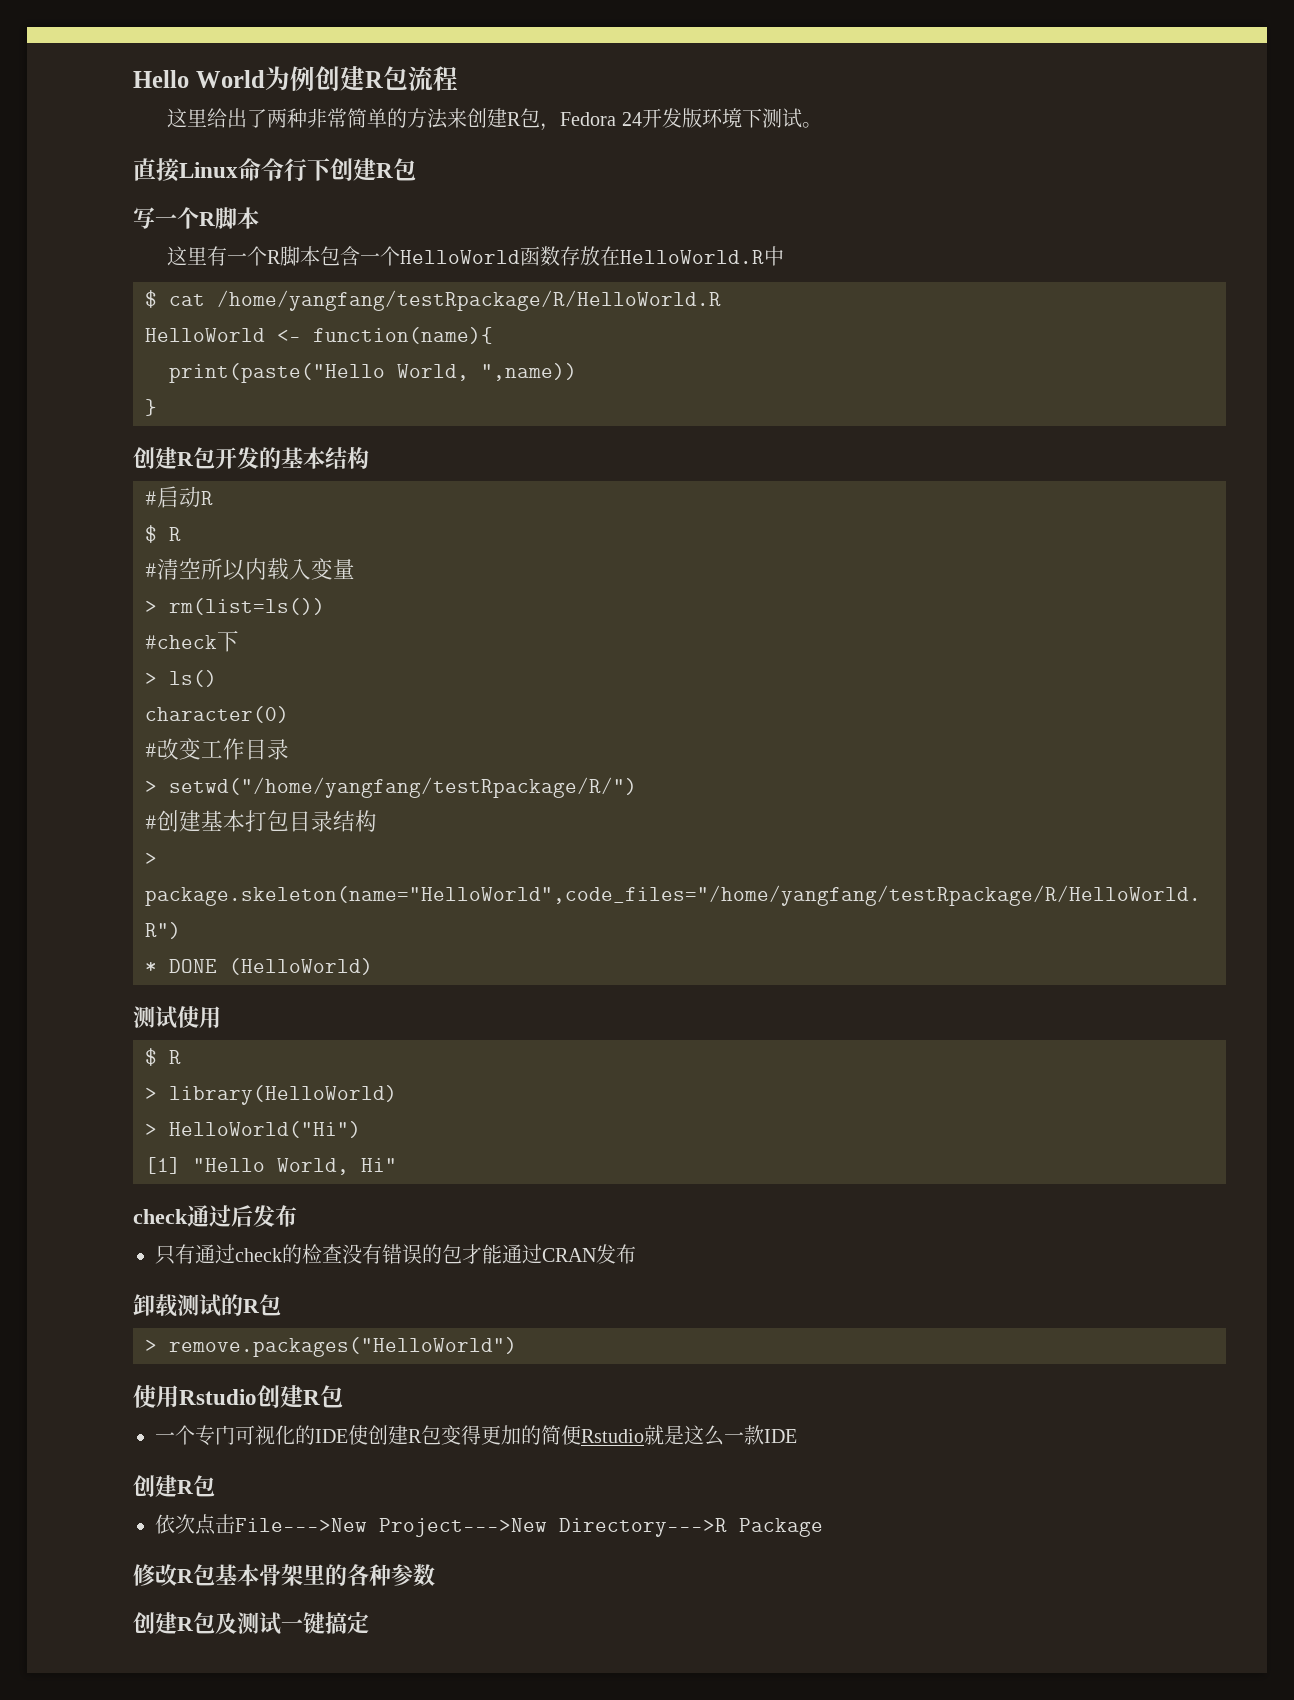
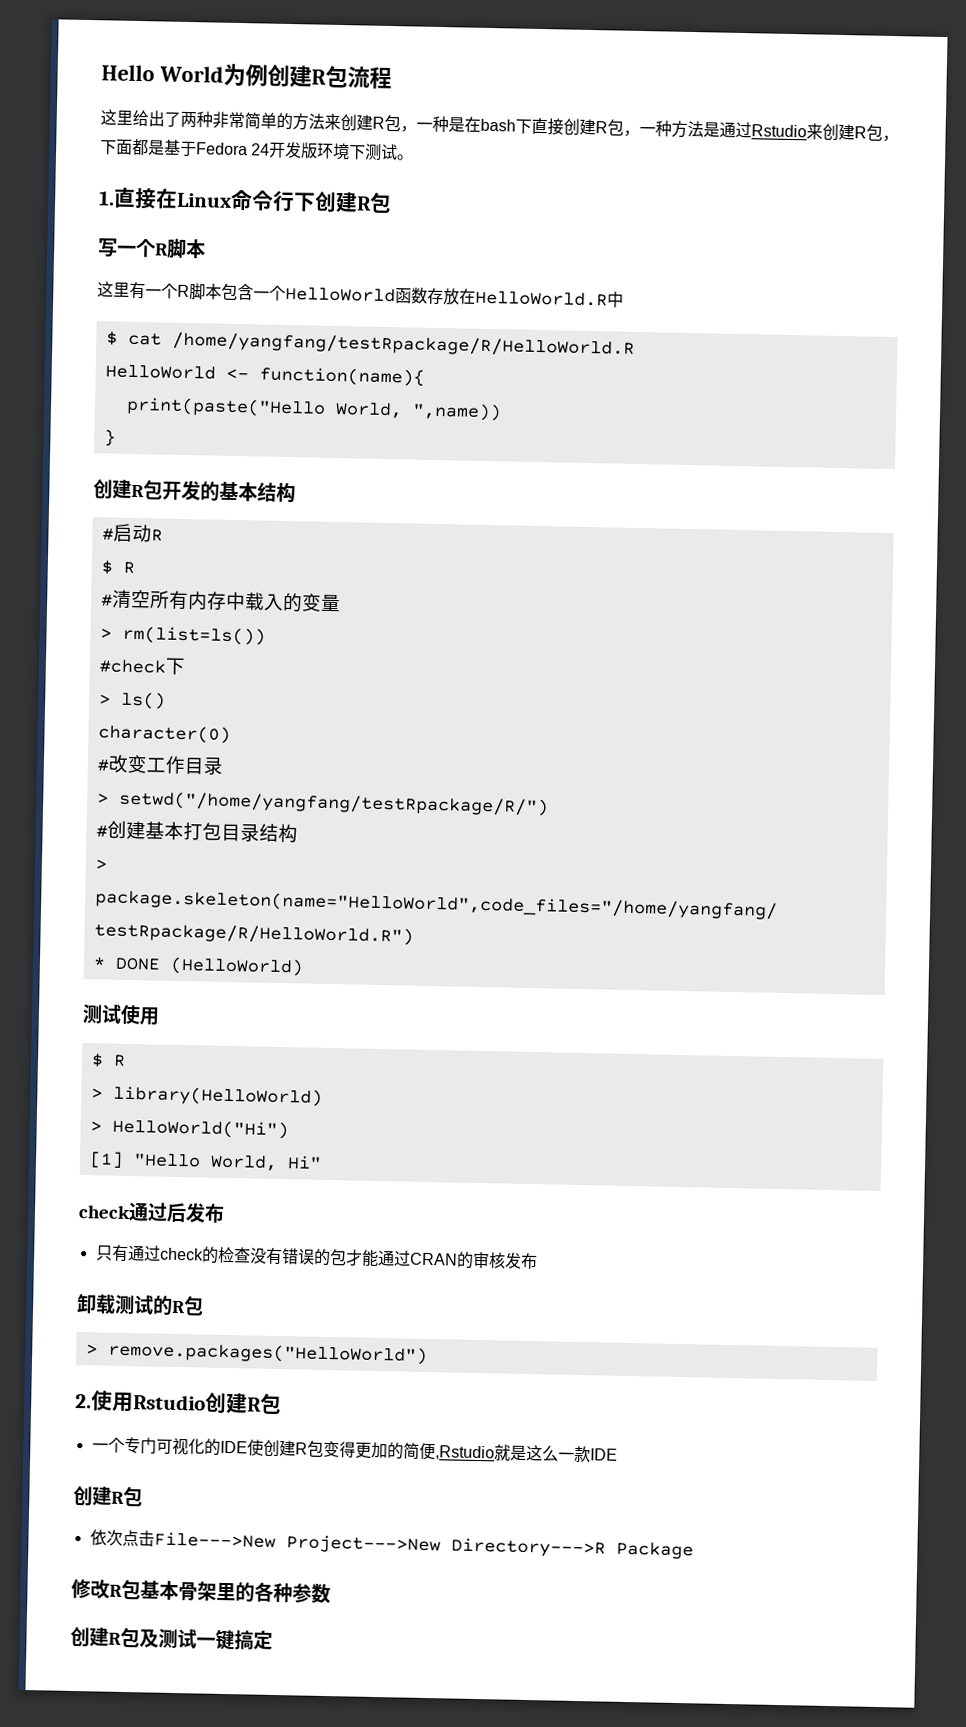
(561, 127) none -> [416,115,899,143] [100,138,197,157] 一种是在bash下直接创建R包，一种方法是通过Rstudio来创建R包，下面都是基于
[133,158,179,182] 直接 -> [99,187,178,210] 1.直接在
[223,558,311,581] 以内载入 -> [167,590,303,613] 有内存中载入的
(596, 1255) none -> [455,1251,506,1269] 的审核
(517, 1347) none -> [75,1393,92,1409] 2.
[581,1429,644,1443] Rstudio -> [434,1445,495,1461] ,Rstudio

